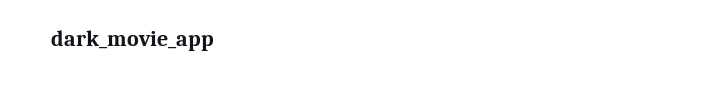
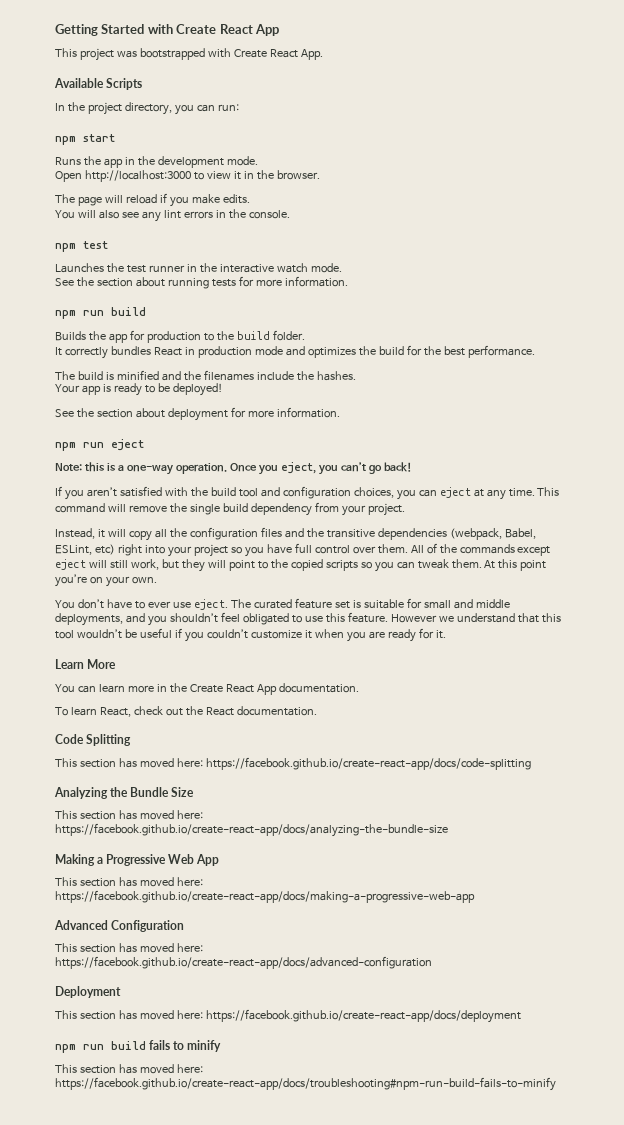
[51,30,214,51] dark_movie_app -> [55,24,279,36] [55,48,323,61] [54,78,143,90] [55,102,239,115] [55,134,115,145] [55,156,258,168] [55,170,320,182] [55,193,250,207] [55,209,290,222] [55,241,108,252] [55,263,342,273] [55,276,348,289] [55,307,146,319] [55,330,305,343] [55,345,535,359] [55,370,356,381] [55,383,223,396] [55,407,340,421] [55,439,144,451] [55,462,412,475] [55,486,560,500] [55,502,405,516] [55,527,536,541] [55,543,551,557] [55,559,547,572] [55,574,157,587] [55,598,510,610] [55,612,561,626] [55,628,446,642] [55,659,117,669] [55,683,359,695] [55,706,317,717] [55,734,132,746] [55,757,531,770] [54,787,195,799] [55,810,203,820] [55,823,448,837] [55,854,220,866] [55,877,203,887] [55,890,475,903] [54,920,185,932] [55,943,203,953] [55,956,432,969] [55,986,121,998] [55,1009,521,1023] [55,1040,222,1053] [55,1064,203,1074] [55,1077,556,1091] Getting Started with Create React App // This project was bootstrapped with Create React App. // Available Scripts // In the project directory, you can run: // npm start // Runs the app in the development mode. // Open http://localhost:3000 to view it in the browser. // The page will reload if you make edits. // You will also see any lint errors in the console. // npm test // Launches the test runner in the interactive watch mode. // See the section about running tests for more information. // npm run build // Builds the app for production to the build folder. // It correctly bundles React in production mode and optimizes the build for the best performance. // The build is minified and the filenames include the hashes. // Your app is ready to be deployed! // See the section about deployment for more information. // npm run eject // Note: this is a one-way operation. Once you eject, you can’t go back! // If you aren’t satisfied with the build tool and configuration choices, you can eject at any time. This command will remove the single build dependency from your project. // Instead, it will copy all the configuration files and the transitive dependencies (webpack, Babel, ESLint, etc) right into your project so you have full control over them. All of the commands except eject will still work, but they will point to the copied scripts so you can tweak them. At this point you’re on your own. // You don’t have to ever use eject. The curated feature set is suitable for small and middle deployments, and you shouldn’t feel obligated to use this feature. However we understand that this tool wouldn’t be useful if you couldn’t customize it when you are ready for it. // Learn More // You can learn more in the Create React App documentation. // To learn React, check out the React documentation. // Code Splitting // This section has moved here: https://facebook.github.io/create-react-app/docs/code-splitting // Analyzing the Bundle Size // This section has moved here: https://facebook.github.io/create-react-app/docs/analyzing-the-bundle-size // Making a Progressive Web App // This section has moved here: https://facebook.github.io/create-react-app/docs/making-a-progressive-web-app // Advanced Configuration // This section has moved here: https://facebook.github.io/create-react-app/docs/advanced-configuration // Deployment // This section has moved here: https://facebook.github.io/create-react-app/docs/deployment // npm run build fails to minify // This section has moved here: https://facebook.github.io/create-react-app/docs/troubleshooting#npm-run-build-fails-to-minify

